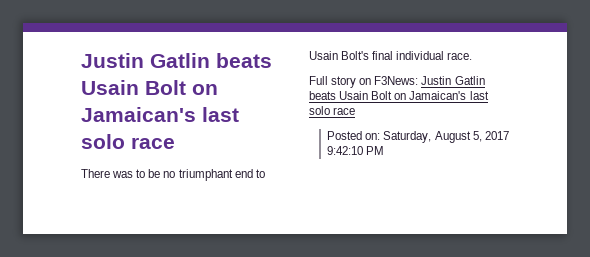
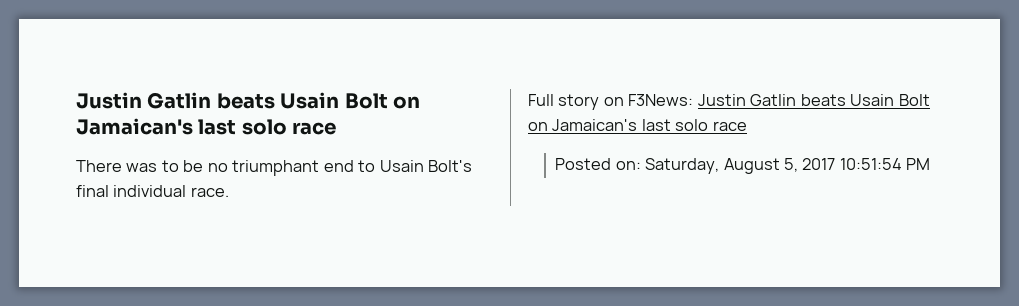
[327,146,364,155] 9:42:10 -> [839,158,902,170] 10:51:54

